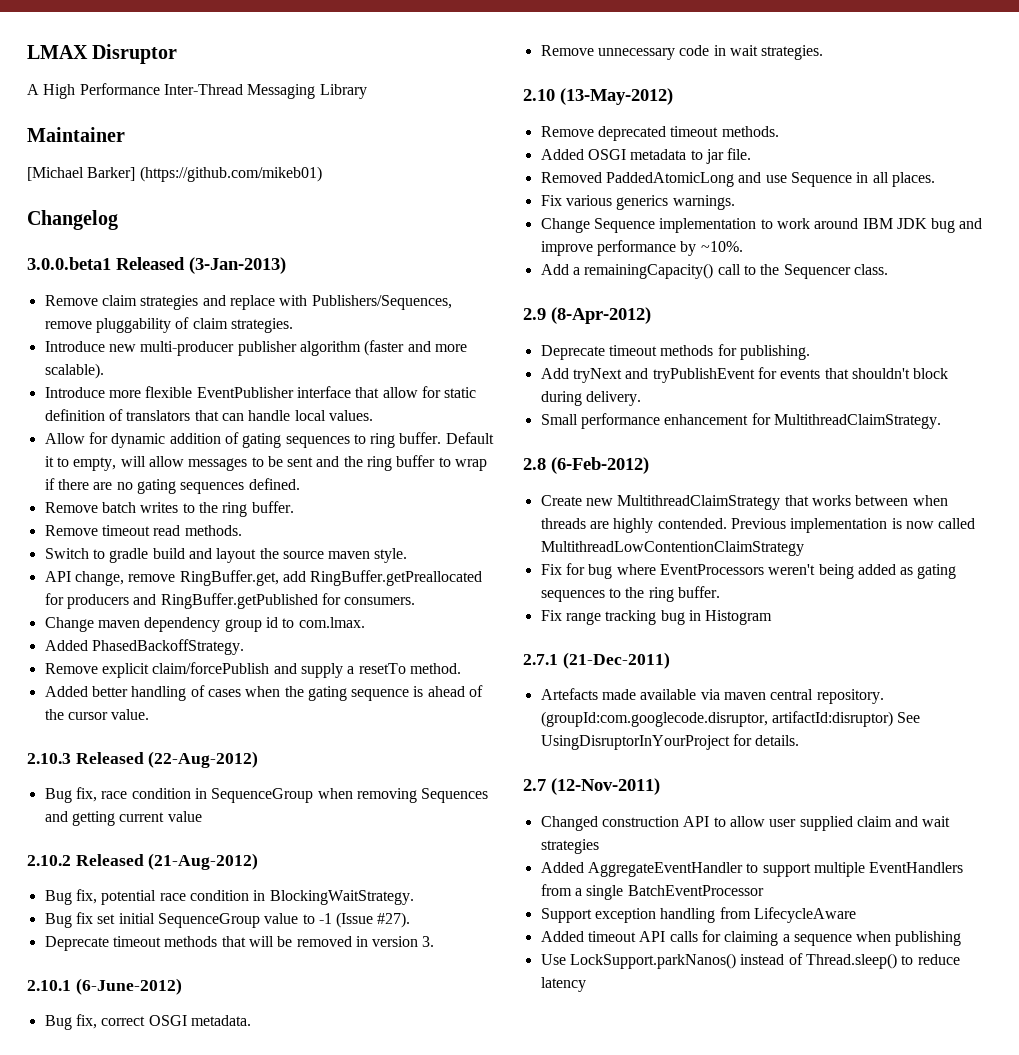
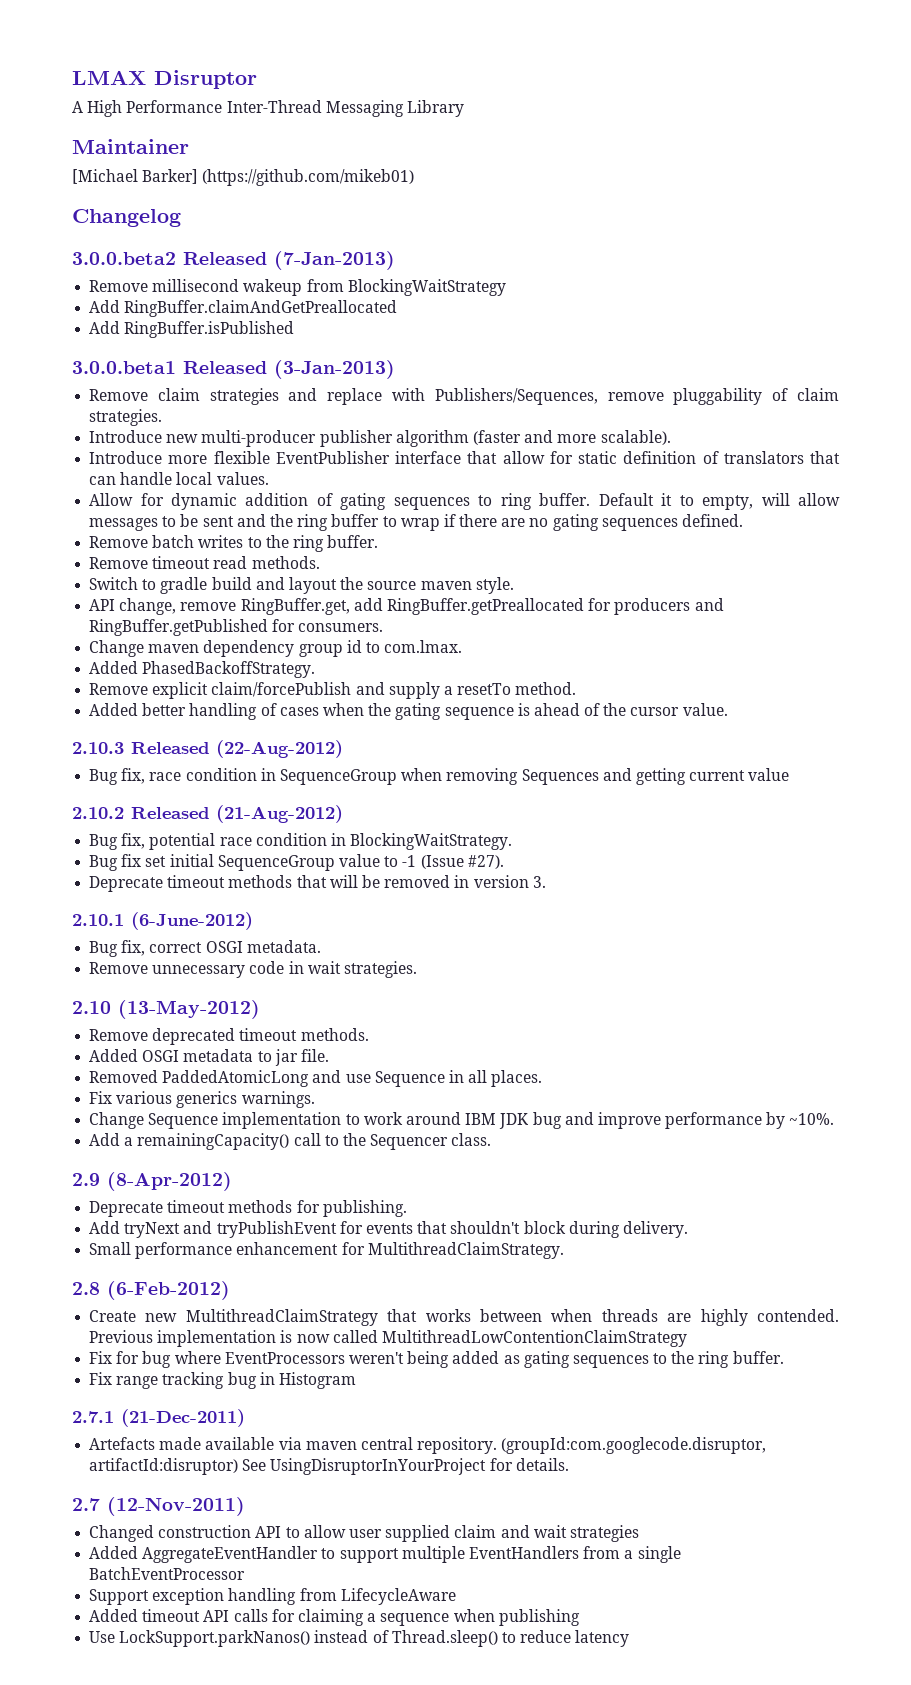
(118, 220) none -> [72,251,395,270] [89,279,506,296] [89,300,398,317] [89,321,295,338] // 3.0.0.beta2 Released (7-Jan-2013) // Remove millisecond wakeup from BlockingWaitStrategy // Add RingBuffer.claimAndGetPreallocated // Add RingBuffer.isPublished

